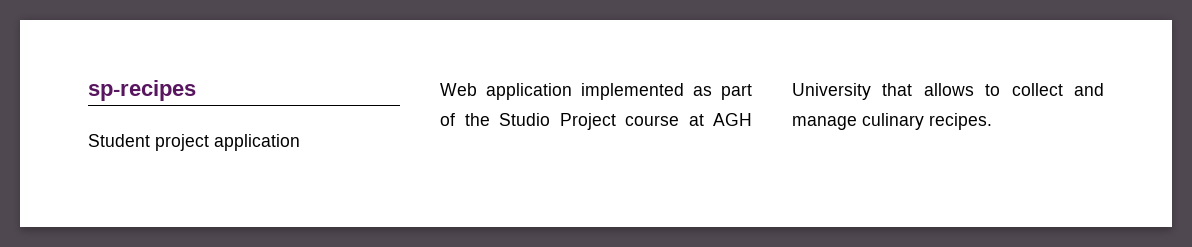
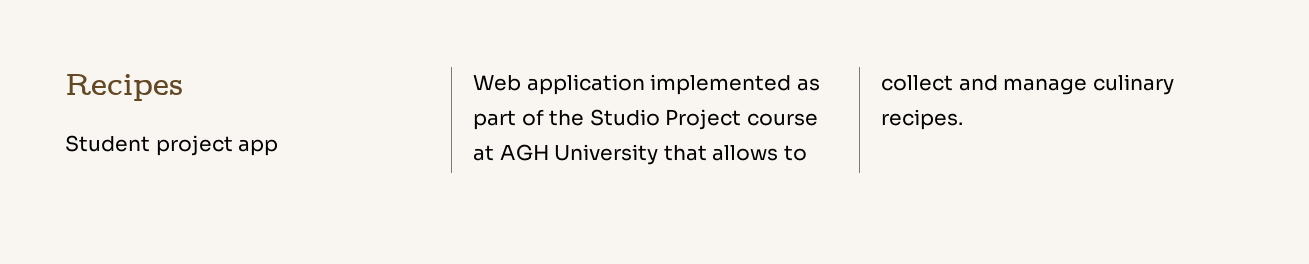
[88,80,196,101] sp-recipes -> [65,74,183,101] Recipes
[214,134,300,151] application -> [238,139,279,156] app

